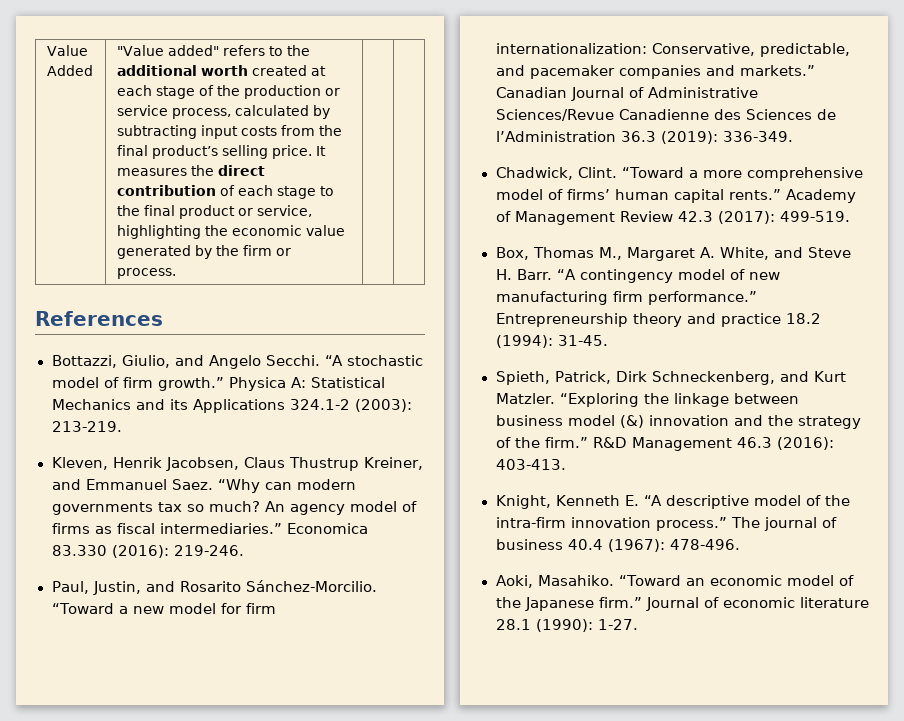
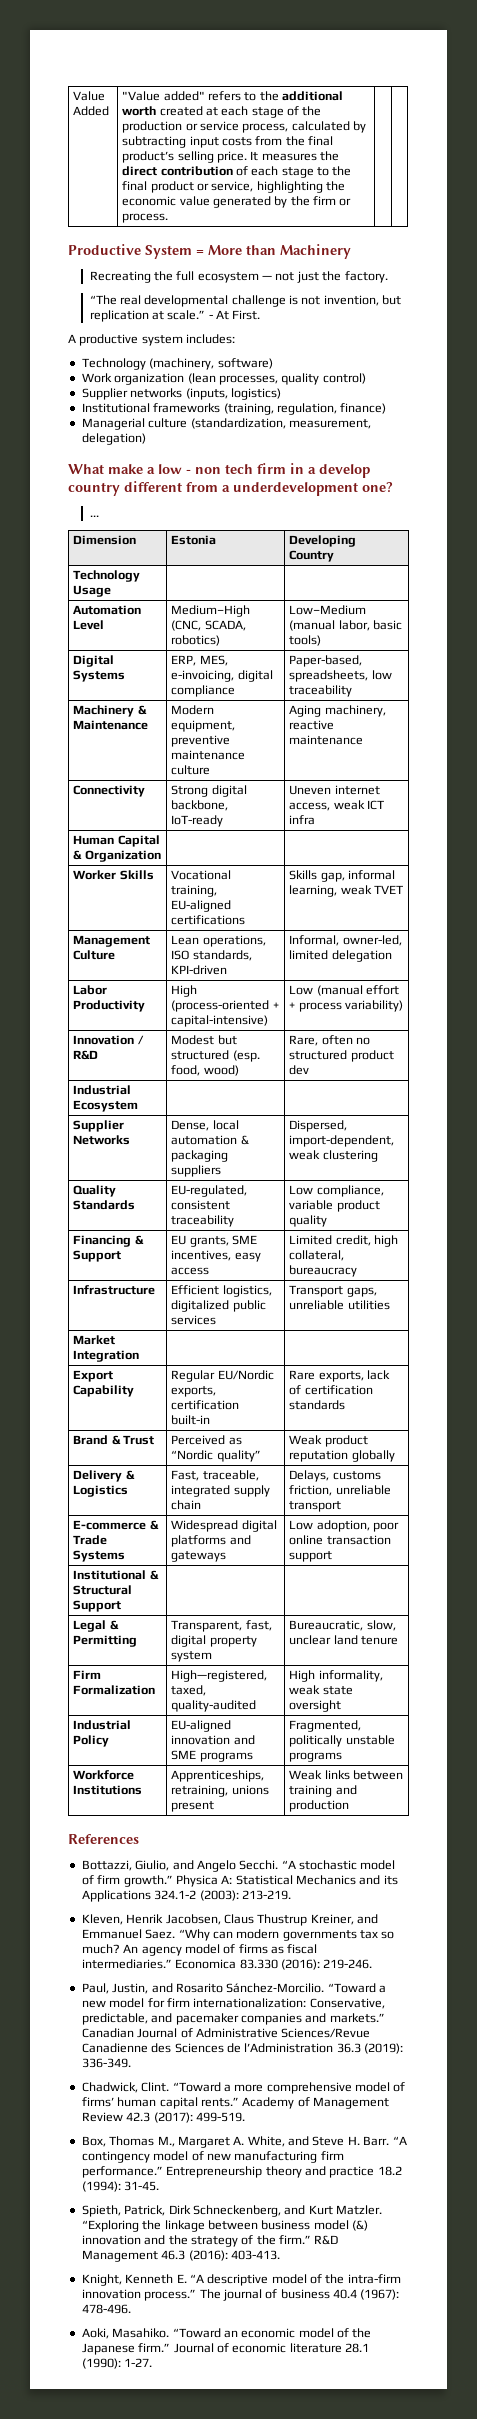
(176, 273) none -> [68,244,351,259] [89,271,388,283] [89,295,402,307] [89,310,261,322] [68,334,236,346] [81,358,273,370] [81,373,366,385] [81,388,281,400] [81,403,387,415] [81,418,371,430] [81,433,146,445] [68,463,370,478] [68,481,393,496] [89,515,99,517] [73,535,137,545] [171,535,217,545] [289,535,357,547] [289,550,335,562] [73,570,141,582] [73,585,112,597] [73,605,142,615] [73,620,105,630] [171,605,251,617] [171,620,246,631] [171,635,221,646] [289,605,367,615] [289,620,402,631] [289,635,322,646] [73,655,115,667] [73,670,126,682] [171,655,228,666] [171,670,273,682] [171,685,236,697] [289,655,363,667] [289,670,392,682] [289,685,353,697] [73,705,147,717] [73,720,149,730] [171,705,215,715] [171,720,236,732] [171,735,231,747] [171,750,246,760] [171,765,211,775] [289,705,386,717] [289,720,335,730] [289,735,364,745] [73,785,146,797] [171,785,247,797] [171,800,229,811] [171,815,224,827] [289,785,380,795] [289,800,384,811] [289,815,316,825] [73,835,160,847] [73,850,161,862] [73,870,154,880] [171,870,232,880] [171,885,218,897] [171,900,232,912] [171,915,246,925] [289,870,395,882] [289,885,403,897] [73,935,151,947] [73,950,116,960] [171,935,266,947] [171,950,252,961] [171,965,228,975] [289,935,402,946] [289,950,392,962] [73,985,108,995] [73,1000,146,1012] [171,985,198,997] [171,1000,279,1012] [171,1015,269,1027] [289,985,399,996] [289,1000,403,1012] [73,1035,144,1045] [73,1050,99,1060] [171,1035,237,1045] [171,1050,260,1062] [171,1065,239,1076] [289,1035,370,1046] [289,1050,394,1062] [289,1065,310,1075] [73,1085,132,1095] [73,1100,139,1112] [73,1120,125,1132] [73,1135,131,1145] [171,1120,239,1131] [171,1135,249,1145] [171,1150,229,1162] [171,1165,222,1177] [289,1120,348,1132] [289,1135,395,1147] [289,1150,378,1162] [73,1185,117,1197] [73,1200,136,1210] [171,1185,248,1197] [171,1200,231,1210] [171,1215,235,1227] [289,1185,384,1197] [289,1200,380,1212] [289,1215,328,1227] [73,1235,144,1247] [73,1250,122,1262] [171,1235,257,1247] [171,1250,261,1262] [171,1267,210,1275] [289,1235,398,1247] [289,1250,345,1261] [289,1265,358,1277] [73,1285,156,1295] [171,1285,272,1297] [171,1300,266,1312] [171,1315,217,1325] [289,1285,377,1297] [289,1300,390,1310] [73,1335,116,1345] [73,1350,140,1362] [73,1370,114,1382] [73,1385,135,1397] [171,1370,274,1382] [171,1386,217,1397] [171,1400,240,1410] [171,1415,211,1425] [289,1370,390,1382] [289,1385,373,1395] [289,1400,346,1410] [73,1435,154,1445] [171,1435,242,1445] [171,1450,261,1462] [289,1435,368,1447] [289,1450,395,1462] [73,1470,135,1482] [73,1485,129,1497] [171,1470,259,1481] [171,1485,270,1497] [171,1500,202,1510] [289,1470,381,1482] [289,1485,391,1496] [289,1501,342,1512] [73,1520,159,1530] [73,1535,108,1545] [73,1550,126,1562] [171,1520,277,1532] [171,1535,251,1547] [171,1551,227,1562] [289,1520,399,1532] [289,1535,391,1545] [289,1551,333,1562] [73,1570,159,1580] [73,1585,133,1595] [73,1600,122,1612] [73,1620,119,1632] [73,1635,138,1647] [171,1620,272,1632] [171,1635,257,1647] [171,1651,213,1662] [289,1620,396,1631] [289,1635,398,1645] [73,1670,102,1679] [73,1685,156,1695] [171,1670,268,1682] [171,1685,207,1696] [171,1700,257,1712] [289,1670,383,1682] [289,1685,353,1695] [289,1700,342,1712] [73,1720,132,1730] [73,1735,110,1747] [171,1720,232,1732] [171,1735,255,1745] [171,1750,253,1762] [289,1720,362,1732] [289,1735,395,1747] [289,1752,343,1762] [73,1770,135,1780] [73,1785,143,1795] [171,1770,265,1782] [171,1785,269,1797] [171,1801,215,1812] [289,1770,403,1780] [289,1785,357,1797] [289,1800,350,1812] // Productive System = More than Machinery // Recreating the full ecosystem — not just the factory. // “The real developmental challenge is not invention, but replication at scale.” - At First. // A productive system includes: // Technology (machinery, software) // Work organization (lean processes, quality control) // Supplier networks (inputs, logistics) // Institutional frameworks (training, regulation, finance) // Managerial culture (standardization, measurement, delegation) // What make a low - non tech firm in a develop country different from a underdevelopment one? // ... // Dimension | Estonia | Developing Country // Technology Usage | | // Automation Level | Medium–High (CNC, SCADA, robotics) | Low–Medium (manual labor, basic tools) // Digital Systems | ERP, MES, e-invoicing, digital compliance | Paper-based, spreadsheets, low traceability // Machinery & Maintenance | Modern equipment, preventive maintenance culture | Aging machinery, reactive maintenance // Connectivity | Strong digital backbone, IoT-ready | Uneven internet access, weak ICT infra // Human Capital & Organization | | // Worker Skills | Vocational training, EU-aligned certifications | Skills gap, informal learning, weak TVET // Management Culture | Lean operations, ISO standards, KPI-driven | Informal, owner-led, limited delegation // Labor Productivity | High (process-oriented + capital-intensive) | Low (manual effort + process variability) // Innovation / R&D | Modest but structured (esp. food, wood) | Rare, often no structured product dev // Industrial Ecosystem | | // Supplier Networks | Dense, local automation & packaging suppliers | Dispersed, import-dependent, weak clustering // Quality Standards | EU-regulated, consistent traceability | Low compliance, variable product quality // Financing & Support | EU grants, SME incentives, easy access | Limited credit, high collateral, bureaucracy // Infrastructure | Efficient logistics, digitalized public services | Transport gaps, unreliable utilities // Market Integration | | // Export Capability | Regular EU/Nordic exports, certification built-in | Rare exports, lack of certification standards // Brand & Trust | Perceived as “Nordic quality” | Weak product reputation globally // Delivery & Logistics | Fast, traceable, integrated supply chain | Delays, customs friction, unreliable transport // E-commerce & Trade Systems | Widespread digital platforms and gateways | Low adoption, poor online transaction support // Institutional & Structural Support | | // Legal & Permitting | Transparent, fast, digital property system | Bureaucratic, slow, unclear land tenure // Firm Formalization | High—registered, taxed, quality-audited | High informality, weak state oversight // Industrial Policy | EU-aligned innovation and SME programs | Fragmented, politically unstable programs // Workforce Institutions | Apprenticeships, retraining, unions present | Weak links between training and production

